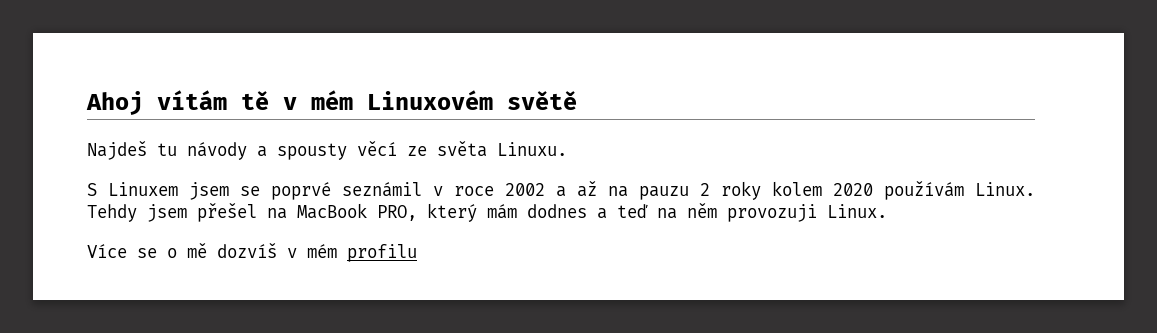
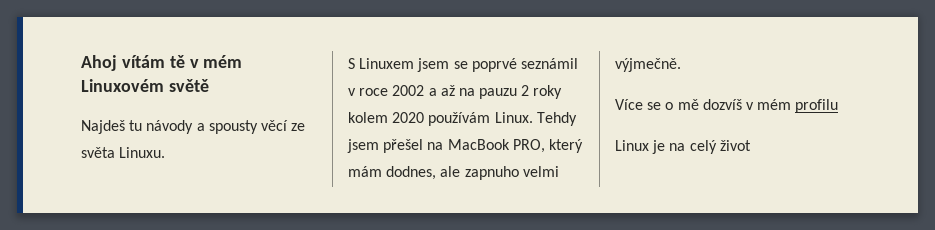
[527,203,887,222] dodnes a teď na něm provozuji Linux. -> [386,166,559,180] [615,58,681,72] dodnes, ale zapnuho velmi výjmečně.
(417, 253) none -> [615,140,751,154] // Linux je na celý život

